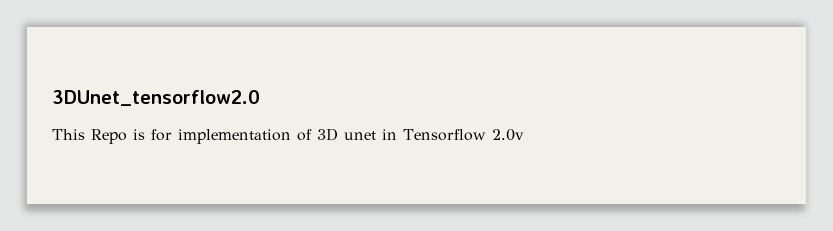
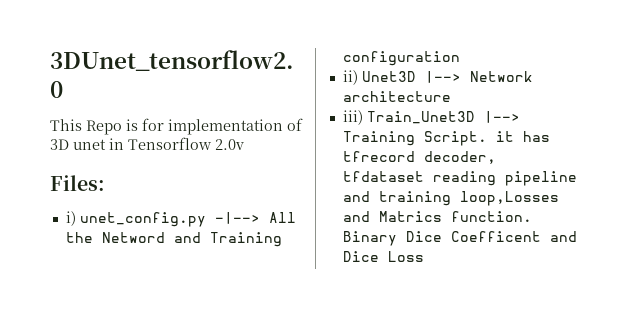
(524, 135) none -> [50,175,105,191] [65,211,296,227] [65,232,282,247] [342,51,460,66] [342,70,533,85] [342,91,451,102] [342,110,520,125] [342,131,550,146] [342,151,496,164] [342,171,577,186] [342,191,559,206] [342,211,532,222] [342,231,577,246] [342,251,424,262] // Files: // i) unet_config.py -|--> All the Netword and Training configuration // ii) Unet3D |--> Network architecture // iii) Train_Unet3D |--> Training Script. it has tfrecord decoder, tfdataset reading pipeline and training loop,Losses and Matrics function. Binary Dice Coefficent and Dice Loss

